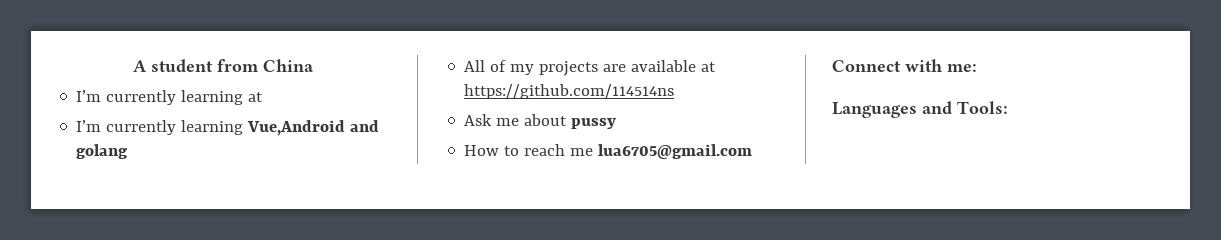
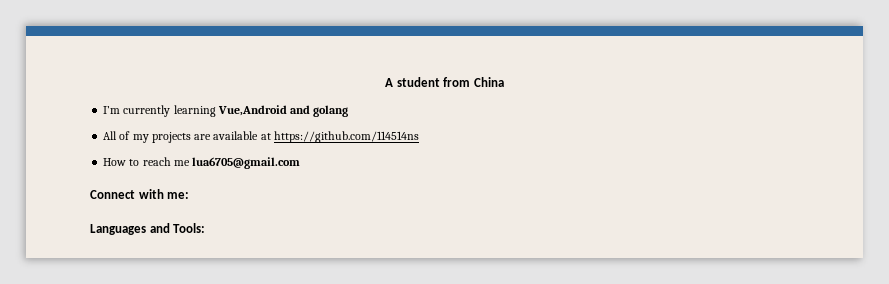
[76,90,264,105] // I’m currently learning at -> (504, 82) none
[464,114,617,129] // Ask me about pussy -> (419, 137) none

